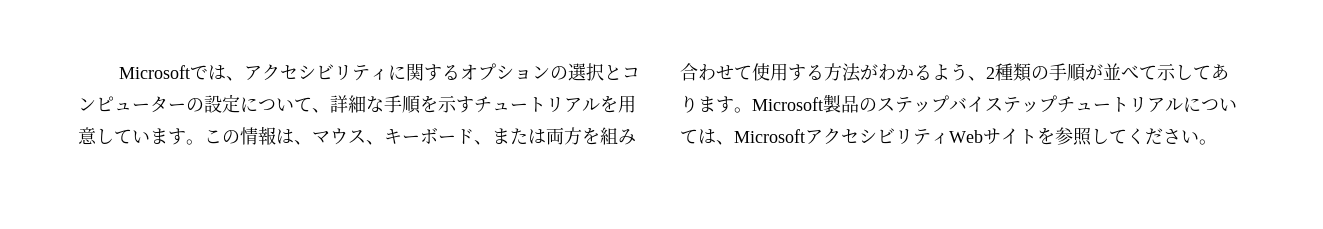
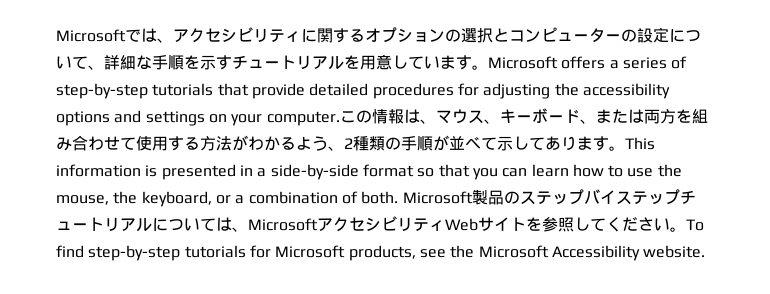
(204, 142) none -> [488,56,688,69] [56,83,670,99] [56,110,340,126] Microsoft offers a series of step-by-step tutorials that provide detailed procedures for adjusting the accessibility options and settings on your computer.
(752, 110) none -> [625,137,655,150] [56,164,682,180] [56,191,399,207] This information is presented in a side-by-side format so that you can learn how to use the mouse, the keyboard, or a combination of both.
(1217, 142) none -> [686,219,704,231] [56,245,706,261] To find step-by-step tutorials for Microsoft products, see the Microsoft Accessibility website.

